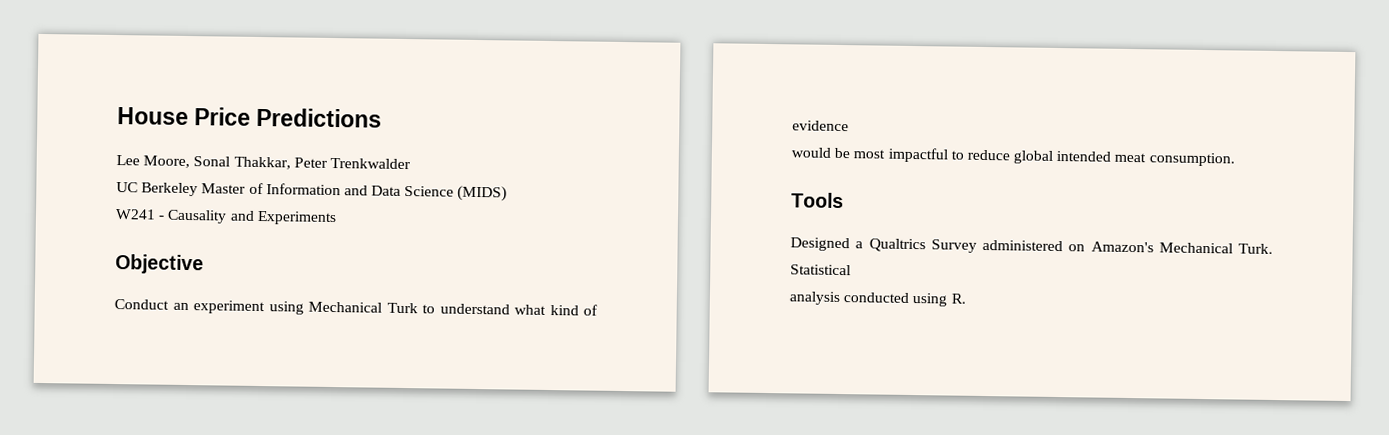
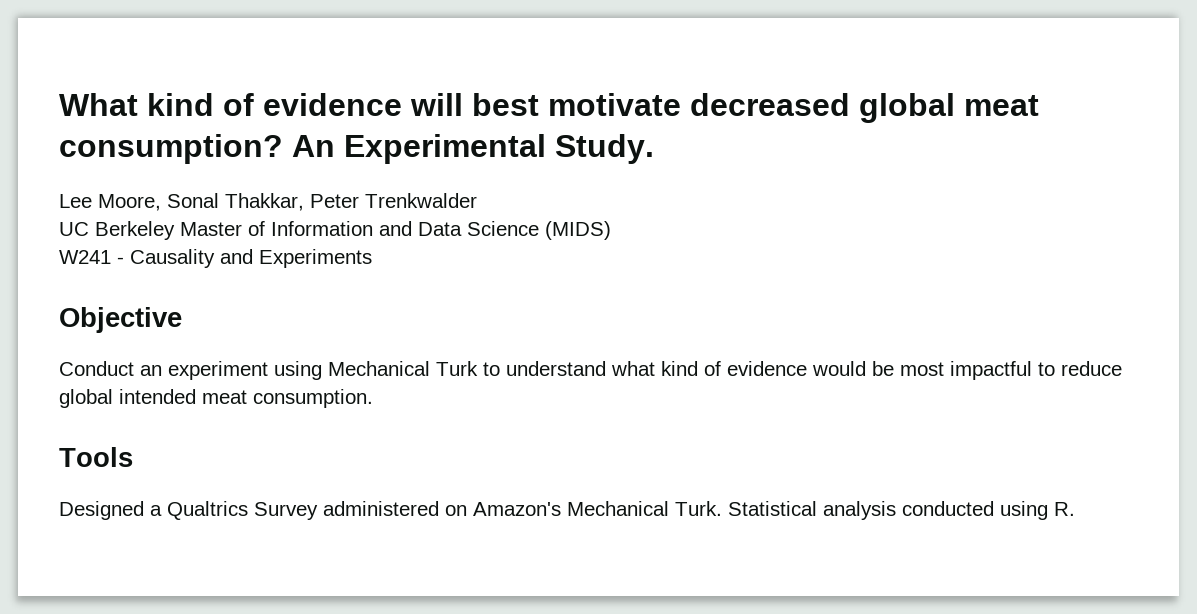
[117,107,383,128] House Price Predictions -> [59,93,1039,123] [59,134,654,164] What kind of evidence will best motivate decreased global meat consumption? An Experimental Study.
(849, 126) // -> (807, 368) none
(851, 270) // -> (817, 508) none

